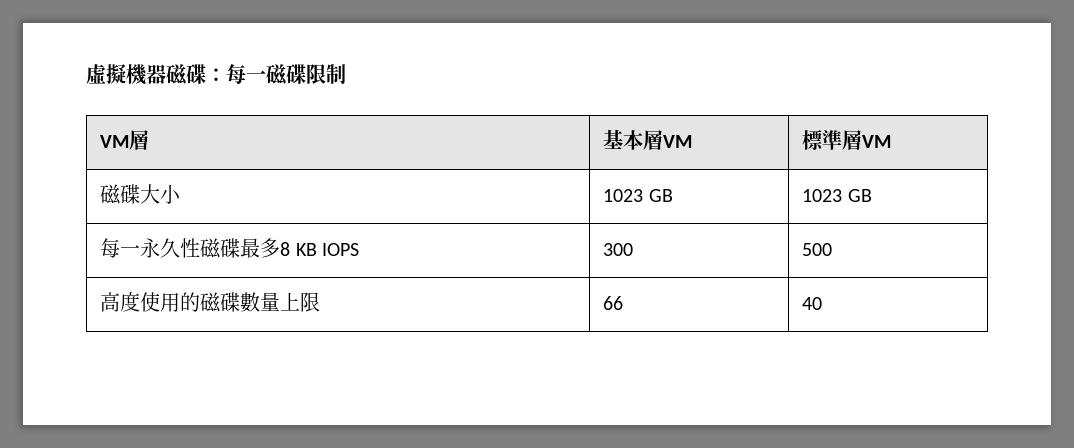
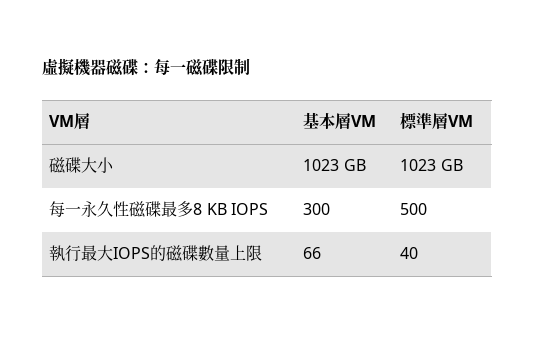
[100,291,181,312] 高度使用 -> [49,245,151,262] 執行最大IOPS

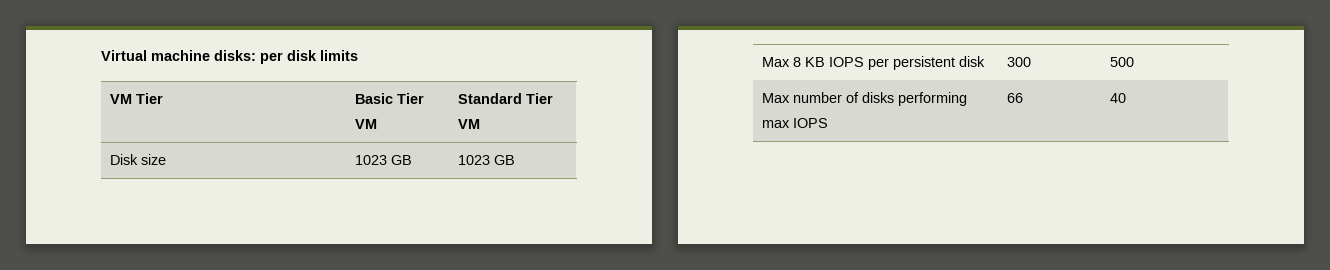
[42,58,250,76] [49,113,91,129] [303,112,352,129] 虛擬機器磁碟：每一磁碟限制 // VM層 | 基本層 -> [101,50,358,64] [110,93,164,104] [355,93,425,104] Virtual machine disks: per disk limits // VM Tier | Basic Tier
[400,112,449,130] 標準層 -> [458,93,554,104] Standard Tier
[49,157,115,174] 磁碟大小 -> [110,154,167,165] Disk size
[49,201,194,218] 每一永久性磁碟最多 -> [762,57,791,67] Max
(269, 209) none -> [868,56,986,70] per persistent disk
[49,245,263,262] 執行最大IOPS的磁碟數量上限 -> [762,92,968,106] [762,118,829,128] Max number of disks performing max IOPS

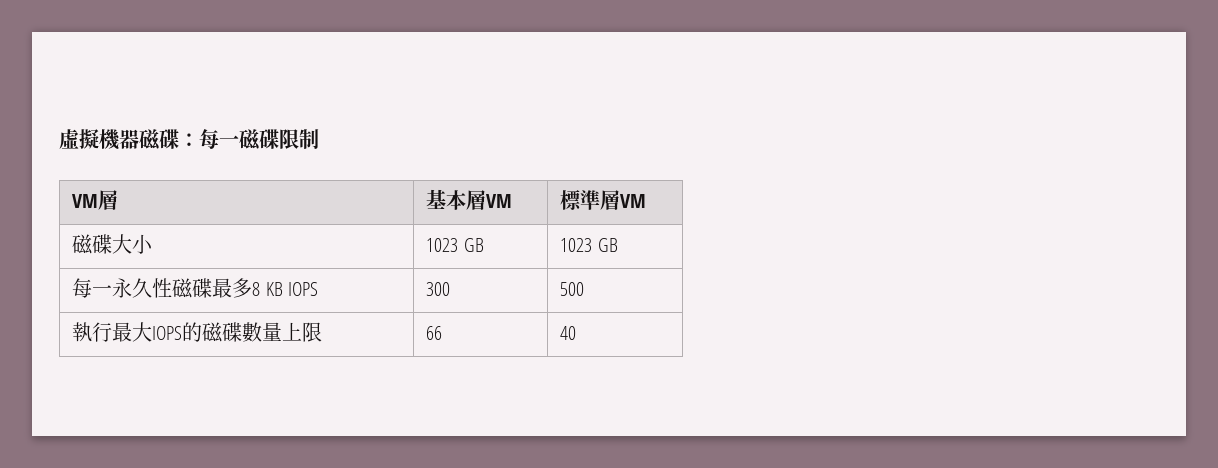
[101,50,358,64] [110,93,164,104] [355,93,425,104] Virtual machine disks: per disk limits // VM Tier | Basic Tier -> [59,129,319,150] [72,190,119,210] [426,189,487,210] 虛擬機器磁碟：每一磁碟限制 // VM層 | 基本層
[458,93,554,104] Standard Tier -> [560,190,621,210] 標準層
[110,154,167,165] Disk size -> [72,234,154,255] 磁碟大小
[762,57,791,67] Max -> [72,278,253,299] 每一永久性磁碟最多
[868,56,986,70] per persistent disk -> (319, 289) none
[762,92,968,106] [762,118,829,128] Max number of disks performing max IOPS -> [72,322,323,343] 執行最大IOPS的磁碟數量上限

